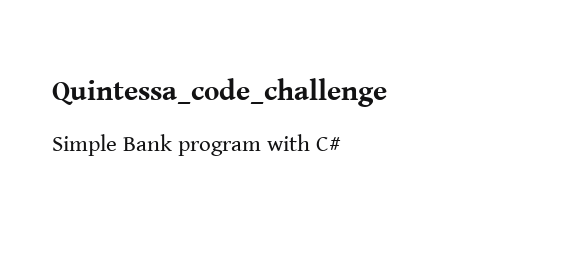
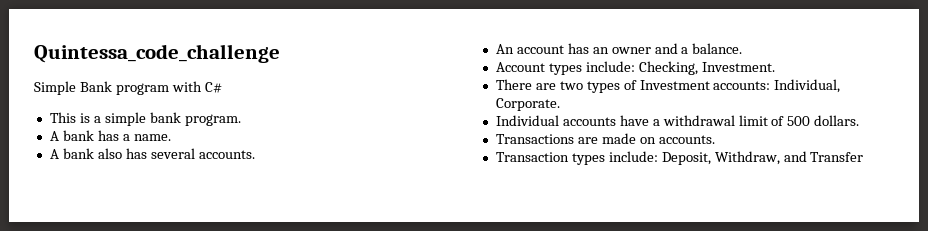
(342, 144) none -> [49,112,241,126] [49,130,171,141] [49,148,255,159] [495,43,743,54] [495,61,775,75] [495,79,841,93] [495,98,560,111] [495,115,860,126] [495,133,715,144] [495,151,864,165] // This is a simple bank program. // A bank has a name. // A bank also has several accounts. // An account has an owner and a balance. // Account types include: Checking, Investment. // There are two types of Investment accounts: Individual, Corporate. // Individual accounts have a withdrawal limit of 500 dollars. // Transactions are made on accounts. // Transaction types include: Deposit, Withdraw, and Transfer

